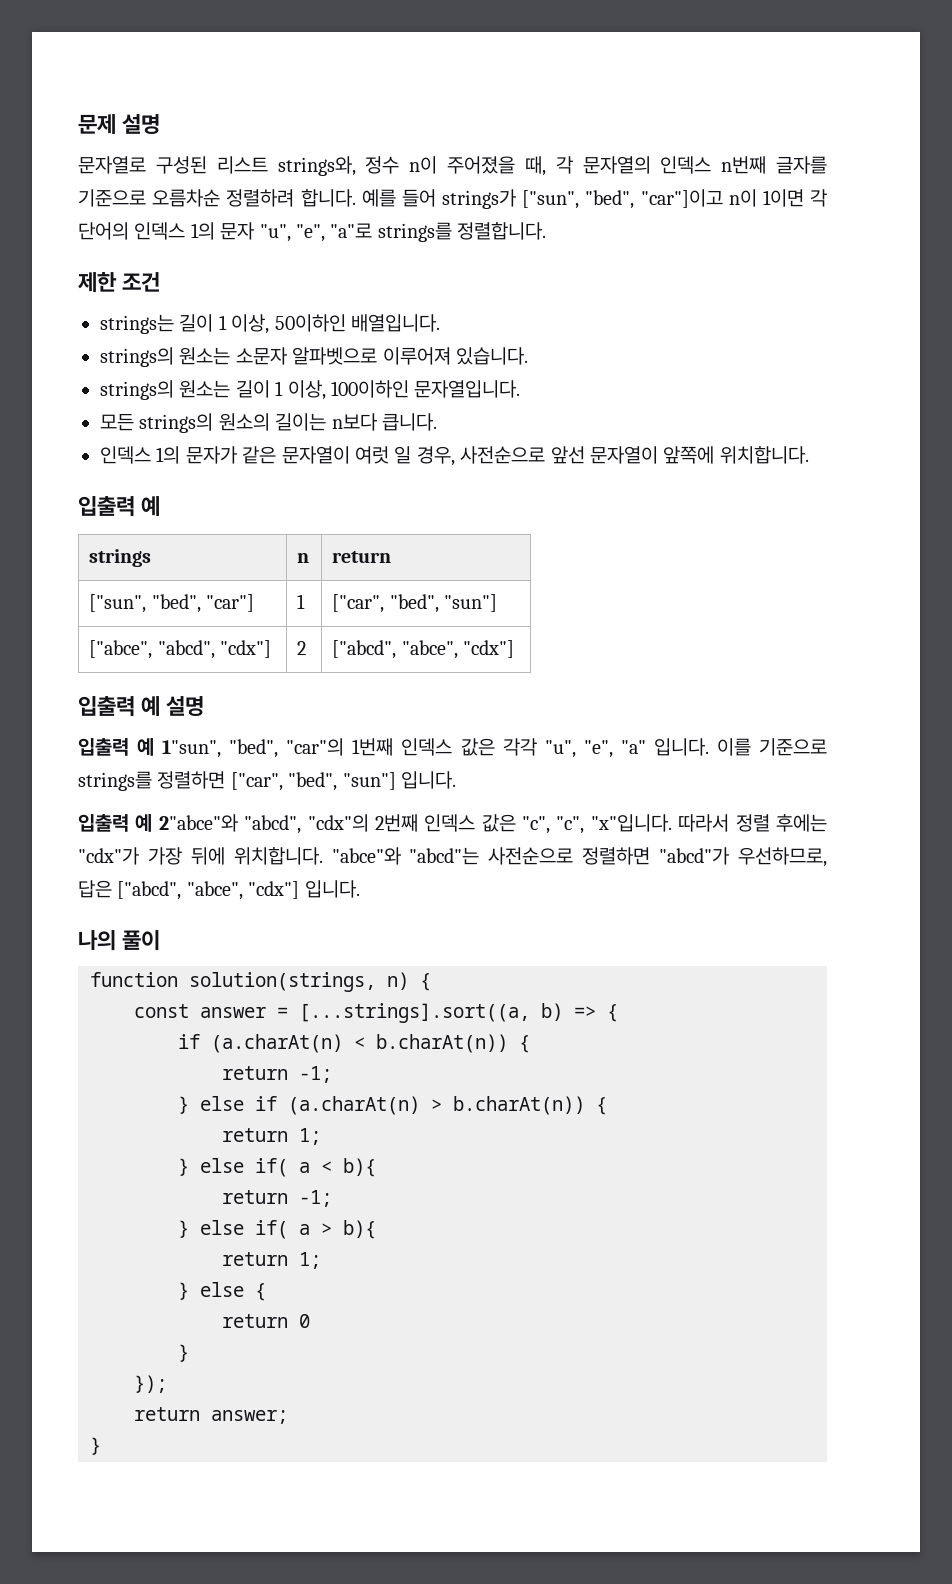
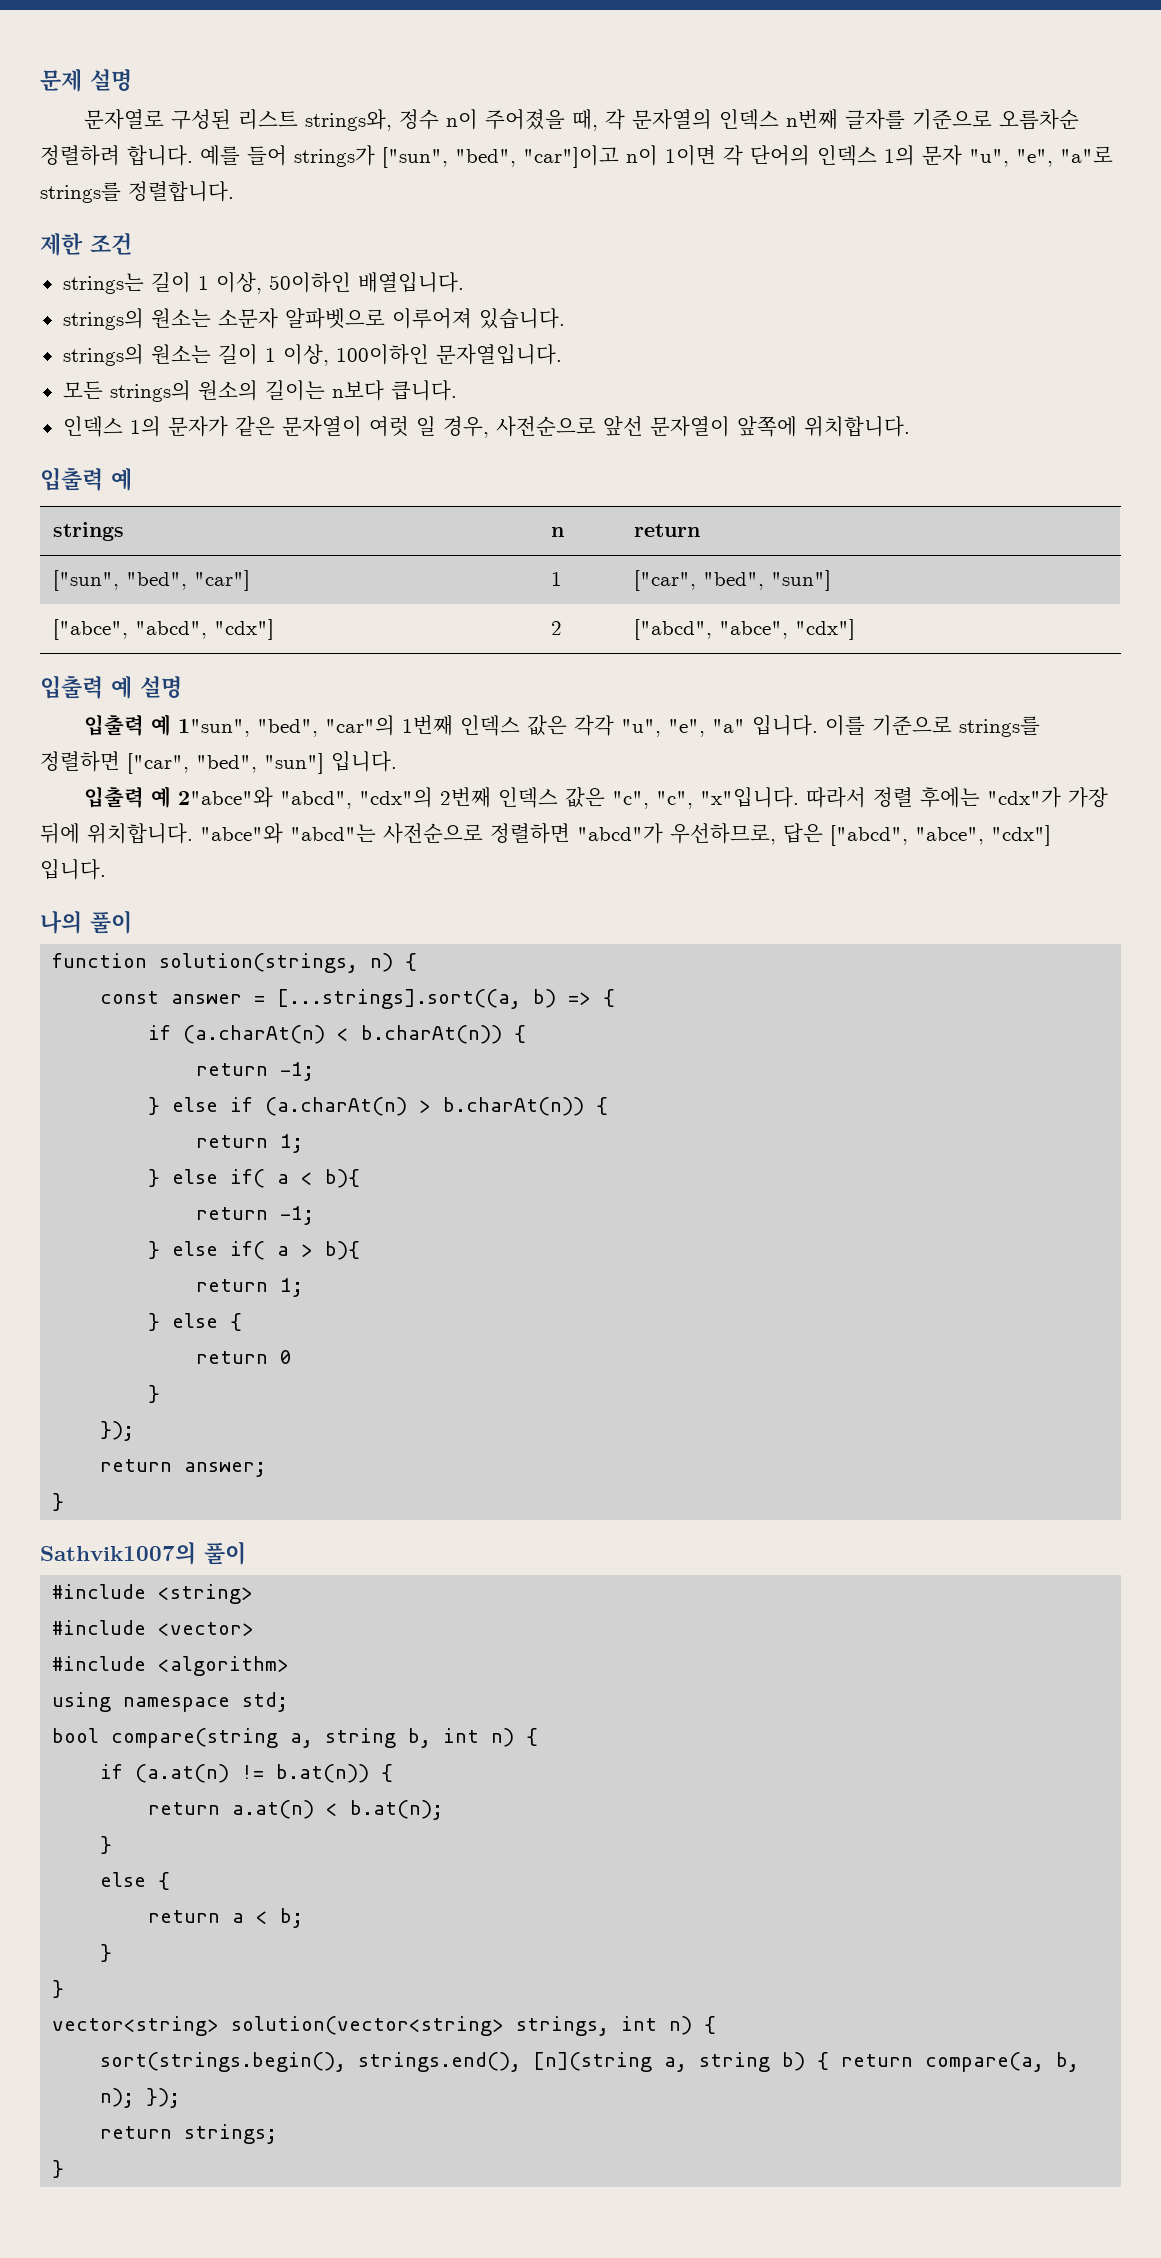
(101, 1446) none -> [40,1541,246,1565] [52,1584,254,1604] [52,1620,255,1636] [52,1656,290,1676] [52,1692,289,1712] [52,1728,539,1748] [100,1764,394,1783] [148,1800,444,1820] [100,1836,113,1854] [100,1872,171,1890] [148,1908,304,1928] [100,1944,113,1962] [52,1980,65,1998] [52,2016,717,2036] [100,2052,1080,2072] [100,2088,181,2108] [100,2124,278,2144] [52,2160,65,2178] // Sathvik1007의 풀이 // #include <string> // #include <vector> // #include <algorithm> // using namespace std; // bool compare(string a, string b, int n) { // if (a.at(n) != b.at(n)) { // return a.at(n) < b.at(n); // } // else { // return a < b; // } // } // vector<string> solution(vector<string> strings, int n) { // sort(strings.begin(), strings.end(), [n](string a, string b) { return compare(a, b, n); }); // return strings; // }

